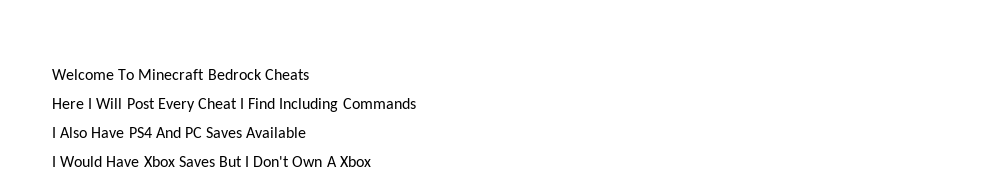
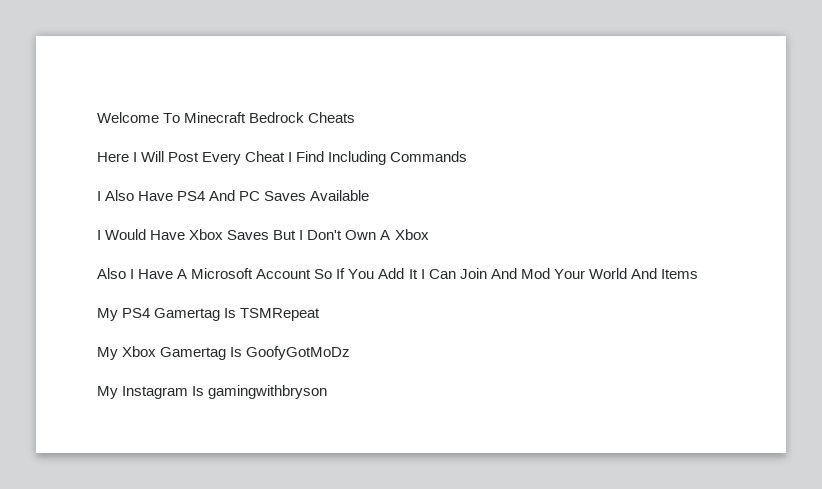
(371, 161) none -> [97,268,698,279] [97,308,321,321] [97,346,351,360] [97,385,328,399] // Also I Have A Microsoft Account So If You Add It I Can Join And Mod Your World And Items // My PS4 Gamertag Is TSMRepeat // My Xbox Gamertag Is GoofyGotMoDz // My Instagram Is gamingwithbryson

